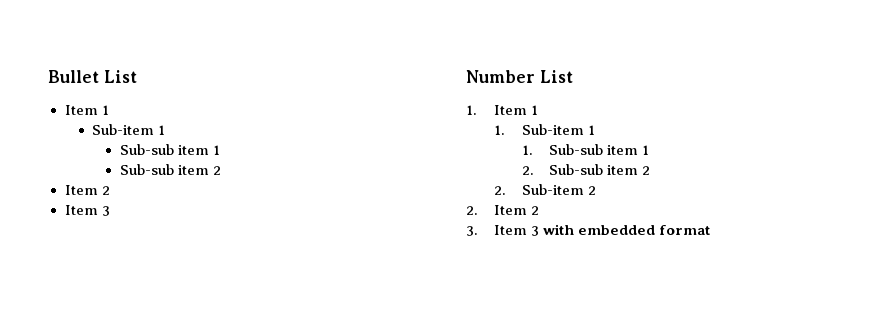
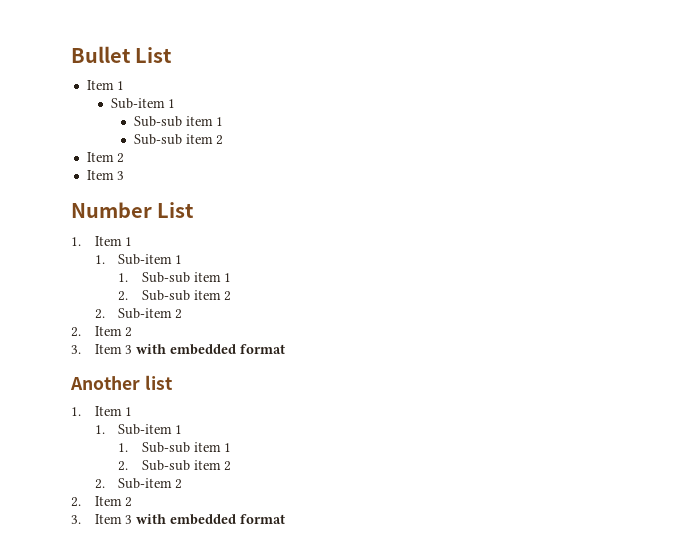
(710, 230) none -> [70,375,173,390] [71,406,132,416] [94,424,183,435] [118,442,232,453] [118,460,232,471] [94,478,183,489] [71,496,132,507] [71,514,285,525] // Another list // 1. Item 1 // 1. Sub-item 1 // 1. Sub-sub item 1 // 2. Sub-sub item 2 // 2. Sub-item 2 // 2. Item 2 // 3. Item 3 with embedded format

